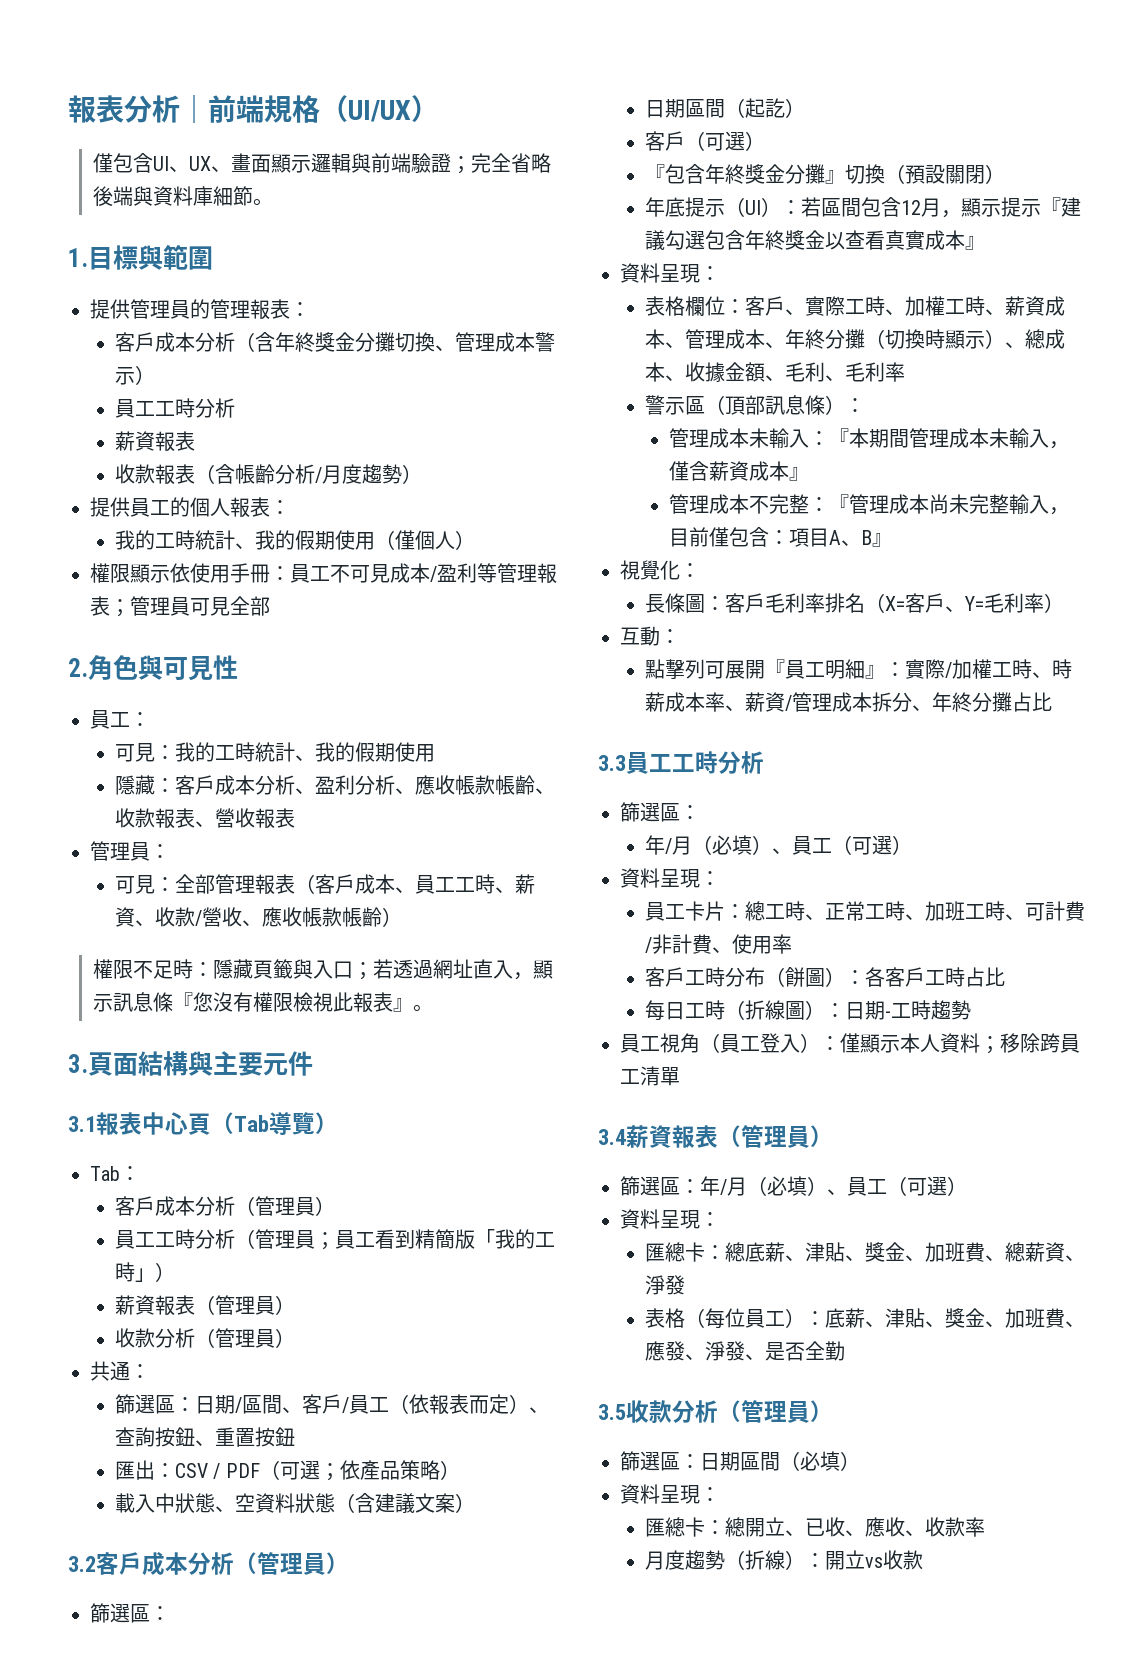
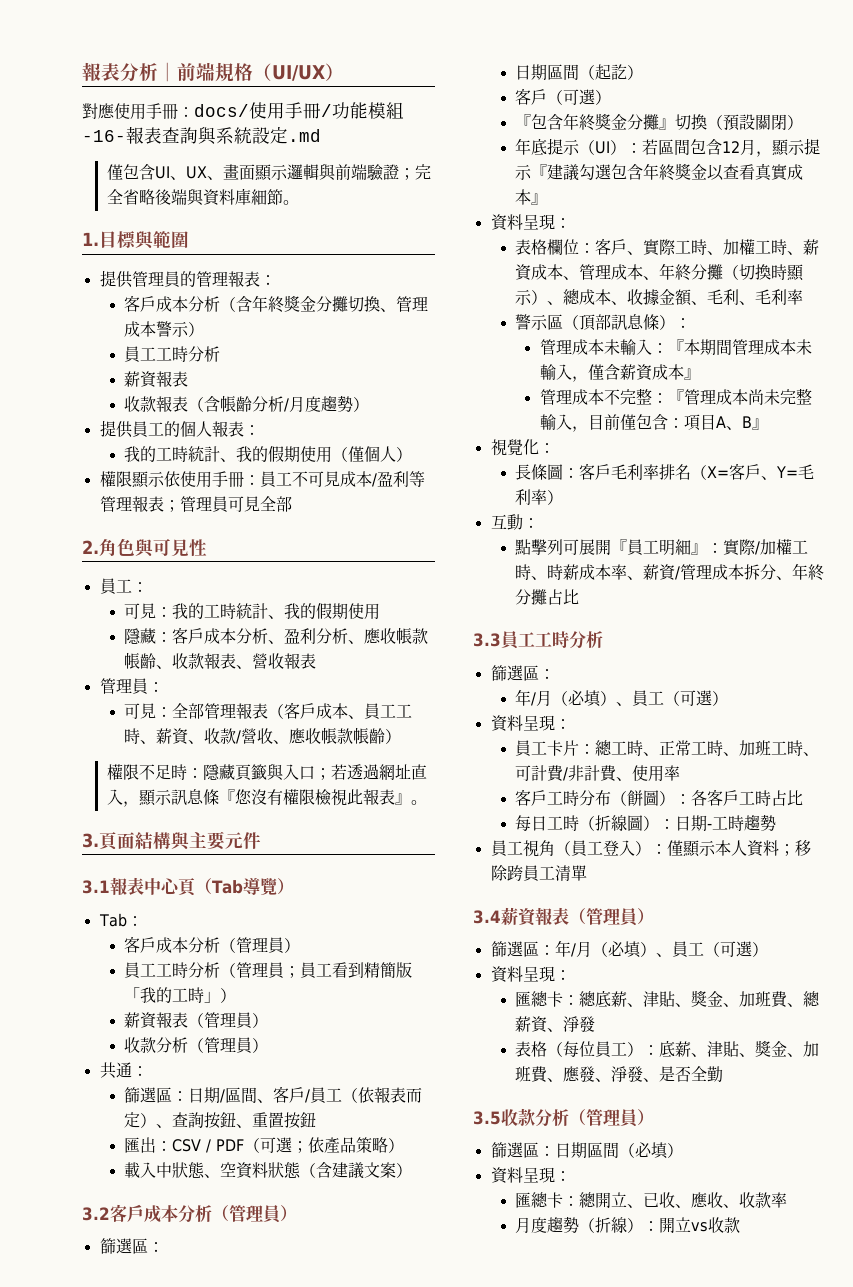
(439, 108) none -> [82,102,404,120] [82,126,321,145] // 對應使用手冊：docs/使用手冊/功能模組-16-報表查詢與系統設定.md

